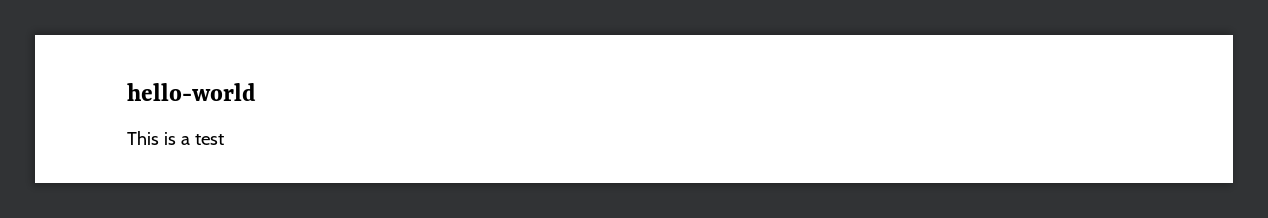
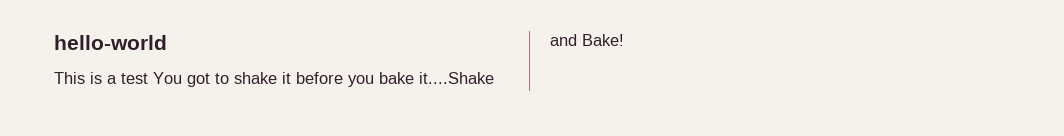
(224, 139) none -> [153,72,494,87] [550,34,624,46] You got to shake it before you bake it....Shake and Bake!

